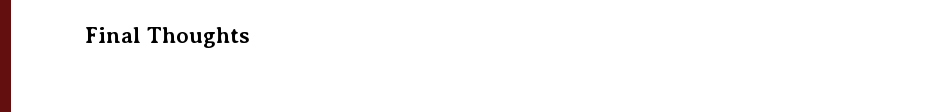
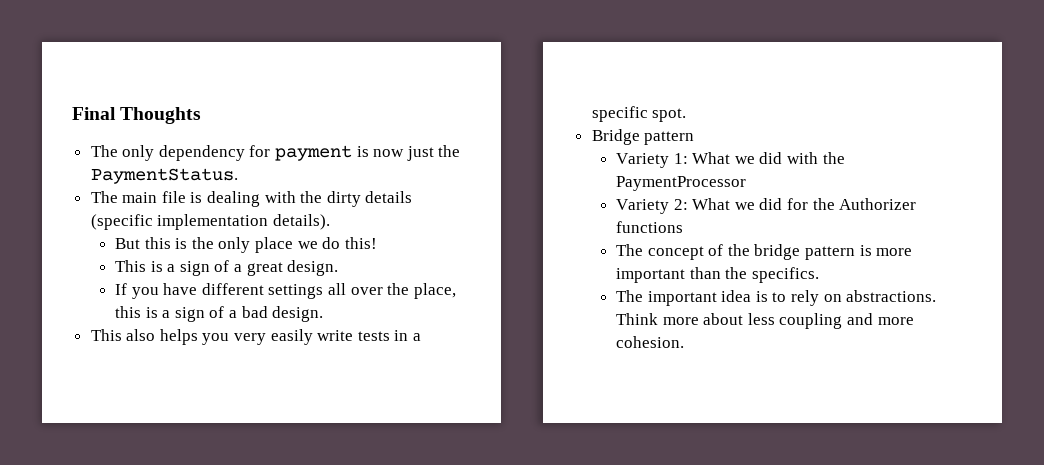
(251, 37) none -> [90,145,461,161] [90,168,238,184] [90,191,413,207] [90,214,330,230] [115,237,377,253] [115,260,339,276] [115,283,456,299] [115,306,324,322] [90,329,422,345] [591,106,687,122] [591,129,695,145] [616,152,845,168] [616,176,747,191] [616,198,917,214] [616,221,684,233] [616,244,913,260] [616,267,819,283] [616,290,937,306] [616,313,914,329] [616,336,685,348] // The only dependency for payment is now just the PaymentStatus. // The main file is dealing with the dirty details (specific implementation details). // But this is the only place we do this! // This is a sign of a great design. // If you have different settings all over the place, this is a sign of a bad design. // This also helps you very easily write tests in a specific spot. // Bridge pattern // Variety 1: What we did with the PaymentProcessor // Variety 2: What we did for the Authorizer functions // The concept of the bridge pattern is more important than the specifics. // The important idea is to rely on abstractions. Think more about less coupling and more cohesion.

